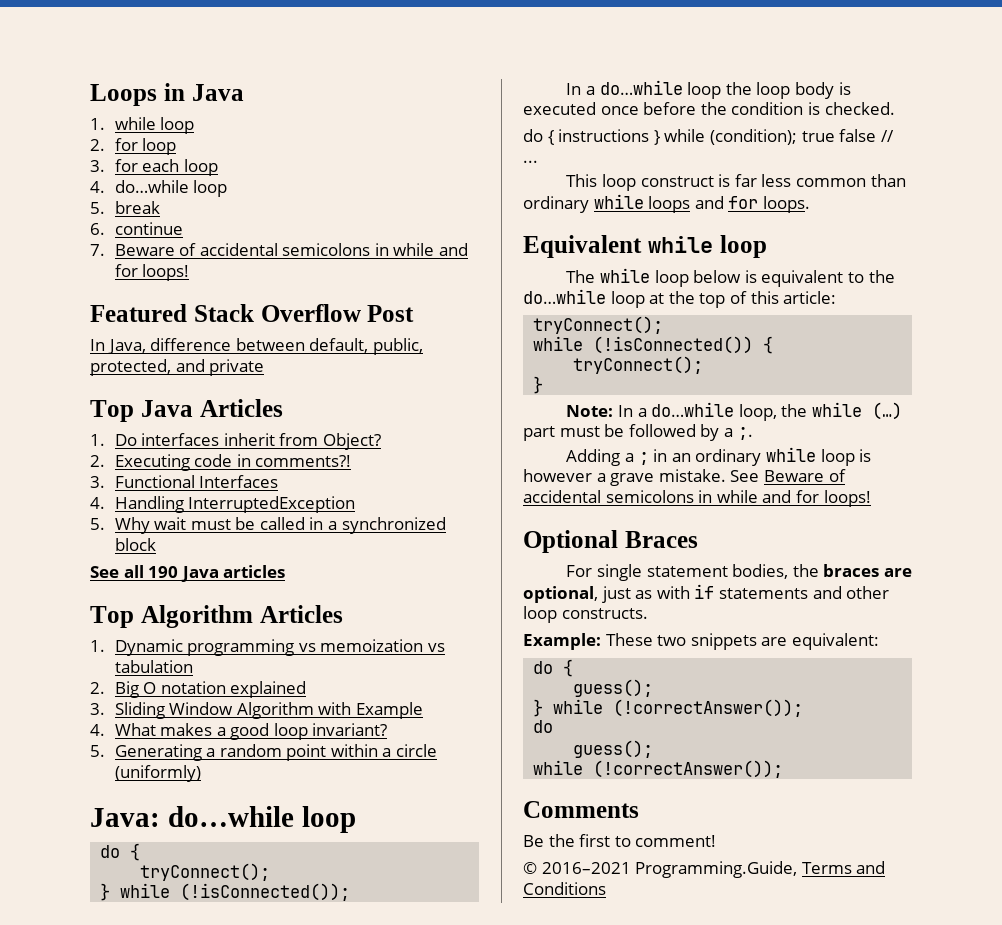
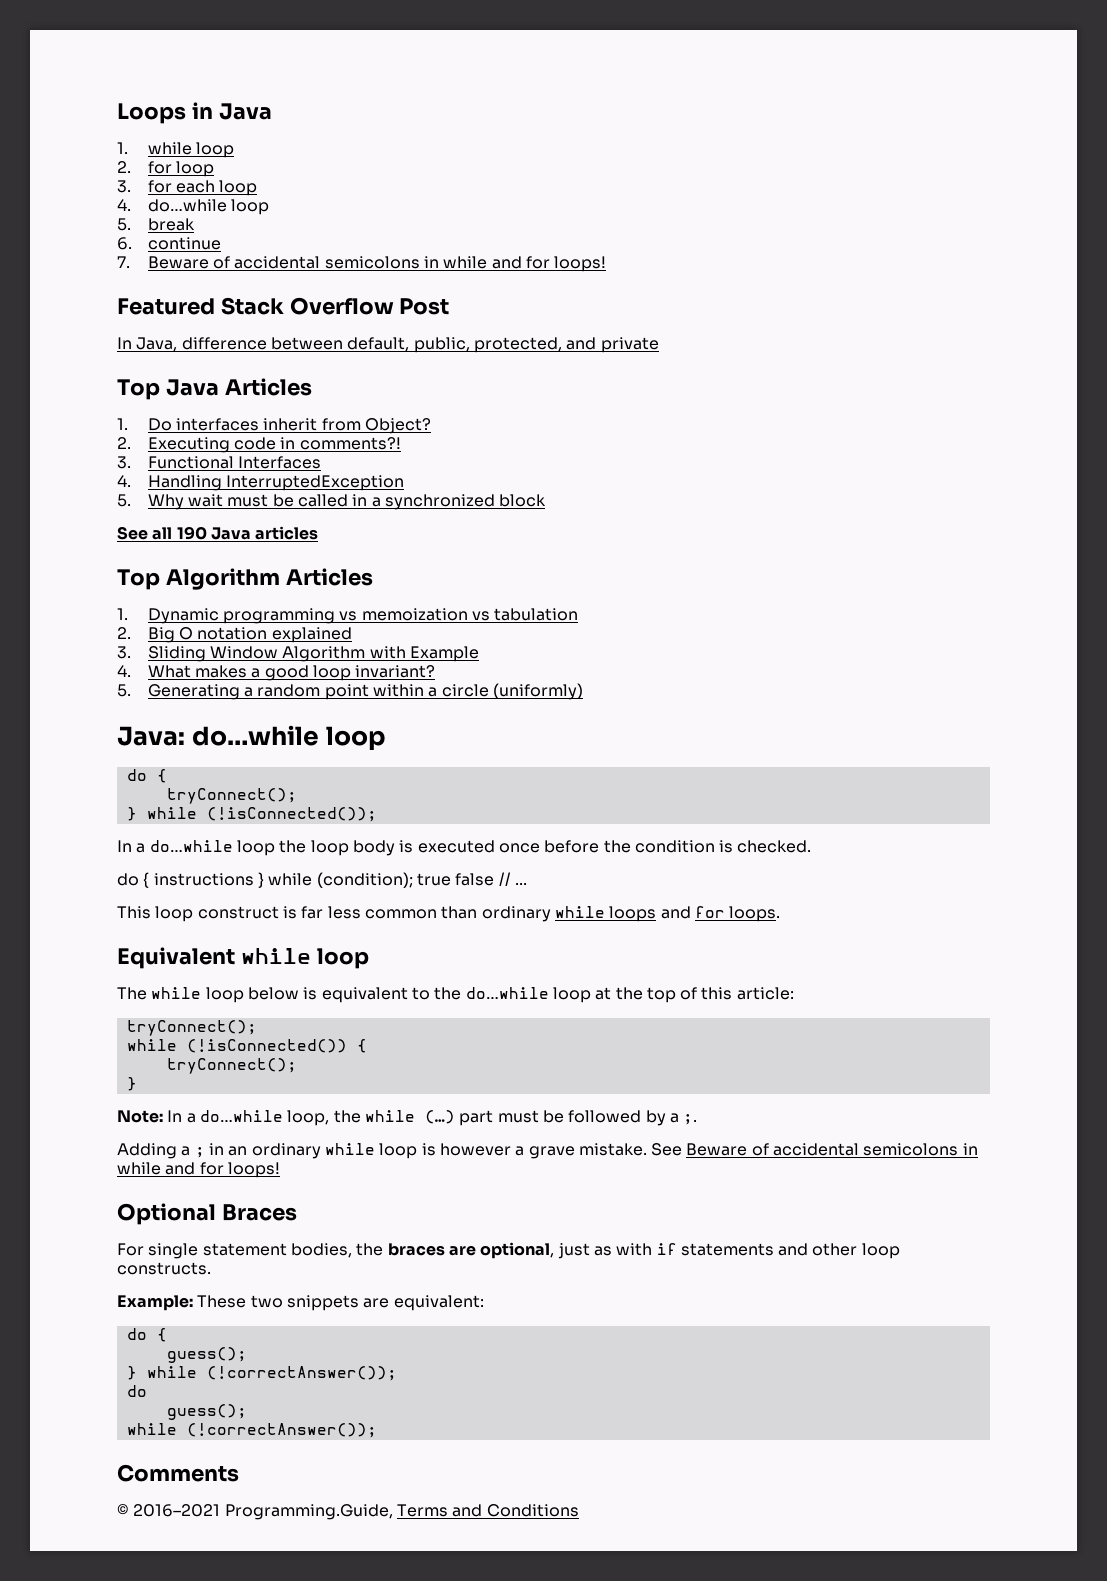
[523,834,717,847] // Be the first to comment! -> (239, 1473) none

